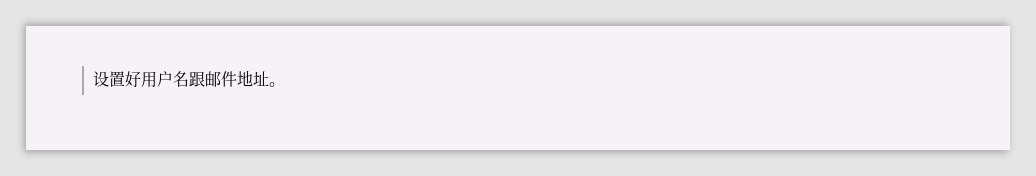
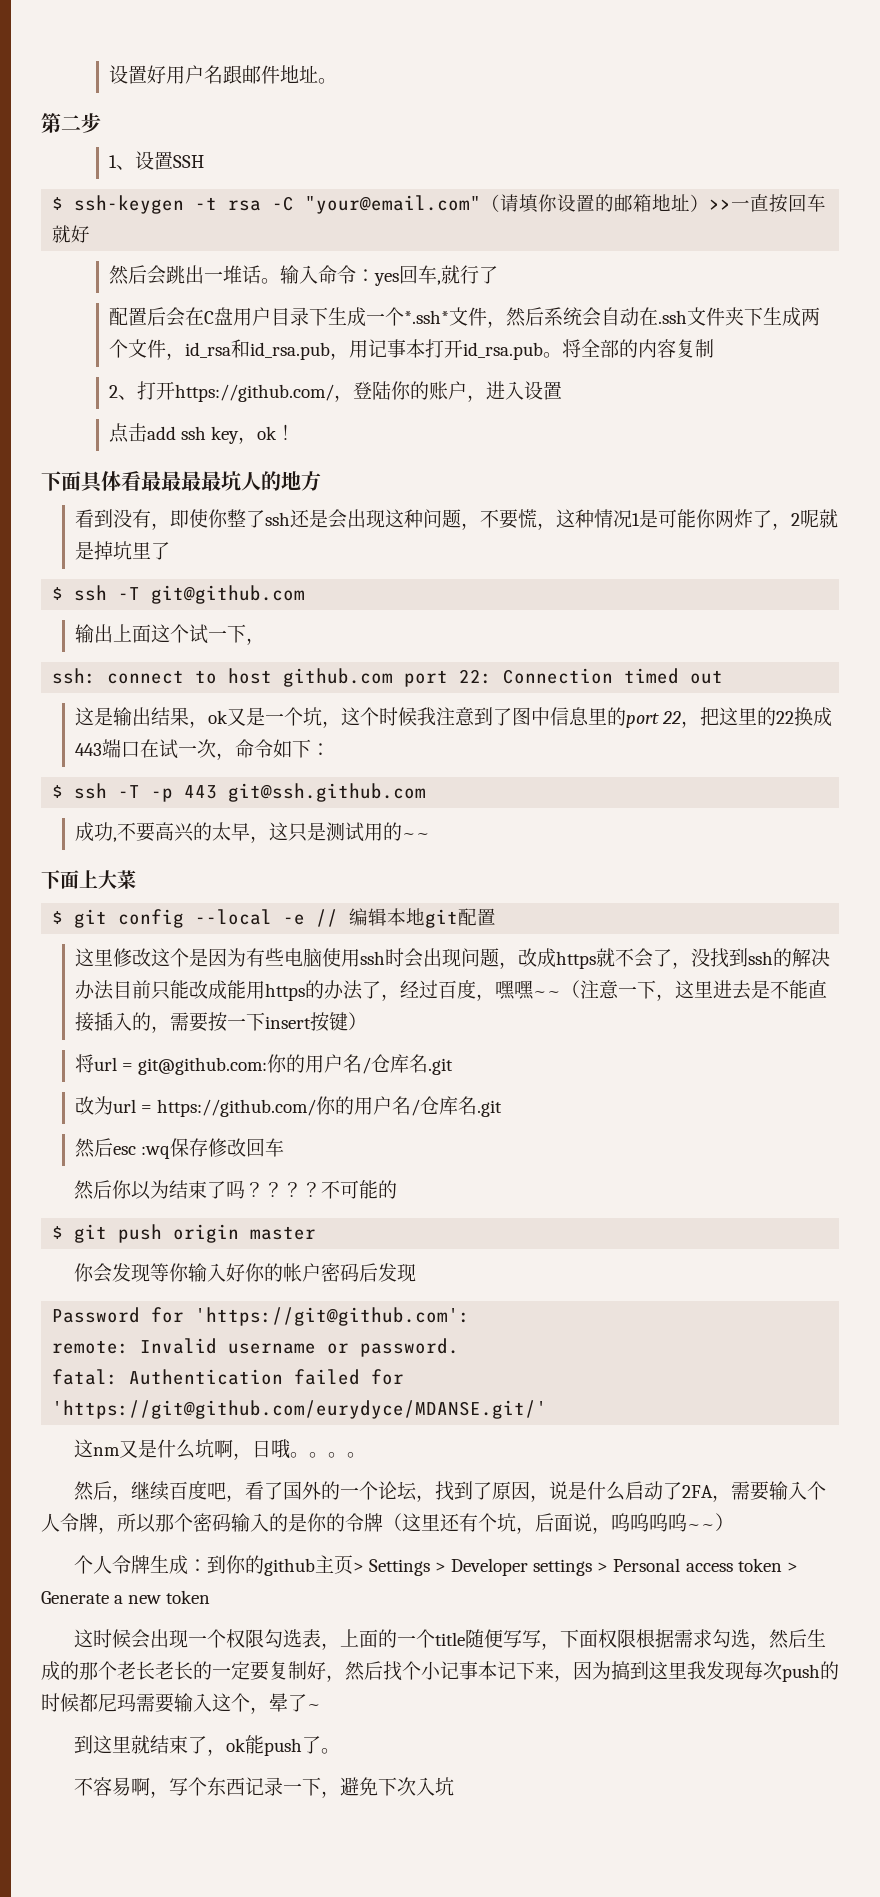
(286, 84) none -> [41,113,101,133] [109,151,205,170] [52,194,827,214] [52,225,91,243] [109,265,499,286] [109,307,821,328] [109,339,715,360] [109,381,563,402] [109,423,296,444] [41,471,321,493] [75,509,839,530] [75,541,171,560] [52,585,306,604] [75,624,266,645] [52,668,724,687] [75,707,833,728] [75,739,331,760] [52,783,427,802] [75,822,431,843] [41,870,136,889] [52,908,497,928] [75,948,831,969] [75,980,828,1001] [75,1012,368,1033] [75,1054,454,1075] [75,1096,503,1117] [75,1138,285,1159] [73,1180,397,1200] [52,1224,317,1243] [73,1263,416,1283] [52,1307,471,1326] [52,1338,460,1357] [52,1369,405,1385] [52,1400,548,1419] [73,1439,366,1460] [73,1481,826,1502] [41,1513,734,1534] [73,1555,798,1576] [41,1590,211,1604] [73,1629,826,1650] [41,1661,839,1682] [41,1693,321,1714] [73,1735,340,1756] [73,1777,454,1798] // 第二步 // 1、设置SSH // $ ssh-keygen -t rsa -C "your@email.com"（请填你设置的邮箱地址）>>一直按回车就好 // 然后会跳出一堆话。输入命令：yes回车,就行了 // 配置后会在C盘用户目录下生成一个*.ssh*文件，然后系统会自动在.ssh文件夹下生成两个文件，id_rsa和id_rsa.pub，用记事本打开id_rsa.pub。将全部的内容复制 // 2、打开https://github.com/，登陆你的账户，进入设置 // 点击add ssh key，ok！ // 下面具体看最最最最坑人的地方 // 看到没有，即使你整了ssh还是会出现这种问题，不要慌，这种情况1是可能你网炸了，2呢就是掉坑里了 // $ ssh -T git@github.com // 输出上面这个试一下， // ssh: connect to host github.com port 22: Connection timed out // 这是输出结果，ok又是一个坑，这个时候我注意到了图中信息里的port 22，把这里的22换成443端口在试一次，命令如下： // $ ssh -T -p 443 git@ssh.github.com // 成功,不要高兴的太早，这只是测试用的~~ // 下面上大菜 // $ git config --local -e // 编辑本地git配置 // 这里修改这个是因为有些电脑使用ssh时会出现问题，改成https就不会了，没找到ssh的解决办法目前只能改成能用https的办法了，经过百度，嘿嘿~~（注意一下，这里进去是不能直接插入的，需要按一下insert按键） // 将url = git@github.com:你的用户名/仓库名.git // 改为url = https://github.com/你的用户名/仓库名.git // 然后esc :wq保存修改回车 // 然后你以为结束了吗？？？？不可能的 // $ git push origin master // 你会发现等你输入好你的帐户密码后发现 // Password for 'https://git@github.com': // remote: Invalid username or password. // fatal: Authentication failed for 'https://git@github.com/eurydyce/MDANSE.git/' // 这nm又是什么坑啊，日哦。。。。 // 然后，继续百度吧，看了国外的一个论坛，找到了原因，说是什么启动了2FA，需要输入个人令牌，所以那个密码输入的是你的令牌（这里还有个坑，后面说，呜呜呜呜~~） // 个人令牌生成：到你的github主页> Settings > Developer settings > Personal access token > Generate a new token // 这时候会出现一个权限勾选表，上面的一个title随便写写，下面权限根据需求勾选，然后生成的那个老长老长的一定要复制好，然后找个小记事本记下来，因为搞到这里我发现每次push的时候都尼玛需要输入这个，晕了~ // 到这里就结束了，ok能push了。 // 不容易啊，写个东西记录一下，避免下次入坑

